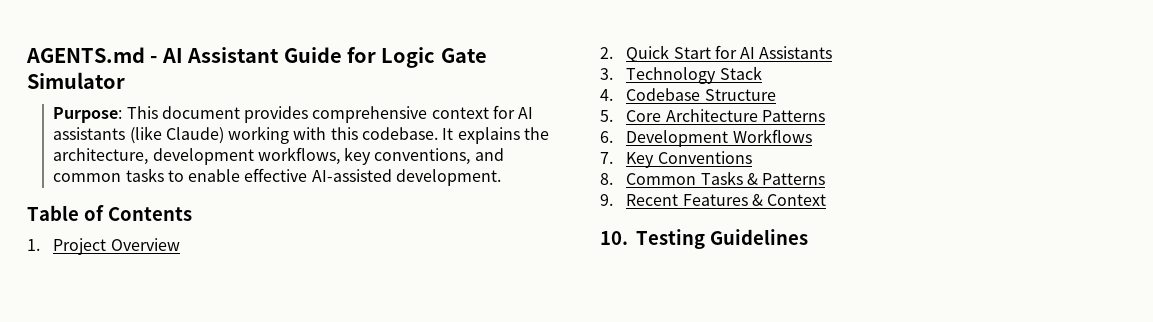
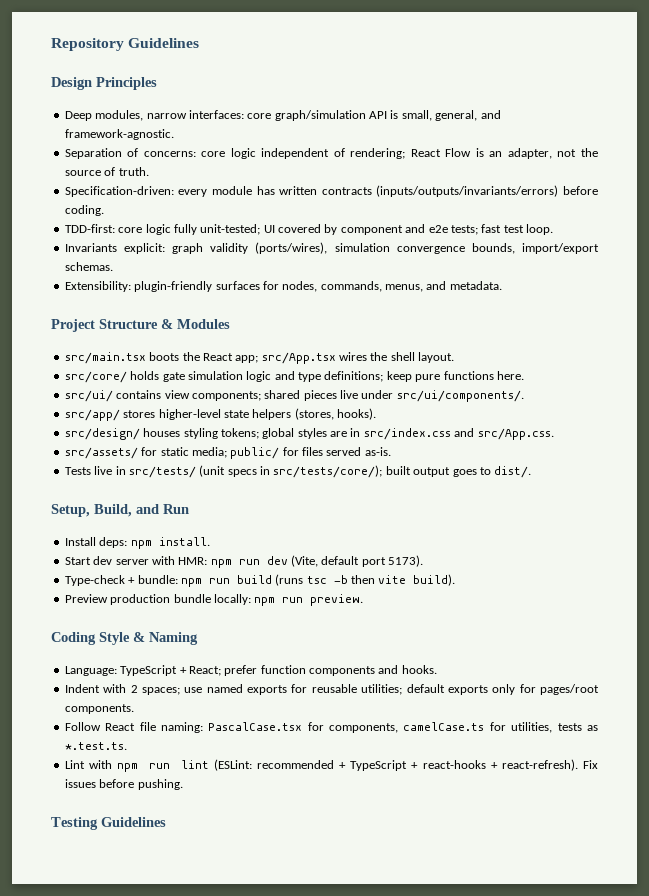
[26,47,487,68] [27,72,125,89] [53,105,534,123] [53,126,550,144] [53,147,504,165] [53,168,502,186] [27,205,192,221] [27,238,180,255] [600,45,833,62] [600,66,762,84] [600,88,776,101] [600,109,825,122] [600,129,812,147] [600,151,752,168] [600,171,826,185] [600,194,827,206] [600,231,628,245] AGENTS.md - AI Assistant Guide for Logic Gate Simulator // Purpose: This document provides comprehensive context for AI assistants (like Claude) working with this codebase. It explains the architecture, development workflows, key conventions, and common tasks to enable effective AI-assisted development. // Table of Contents // 1. Project Overview // 2. Quick Start for AI Assistants // 3. Technology Stack // 4. Codebase Structure // 5. Core Architecture Patterns // 6. Development Workflows // 7. Key Conventions // 8. Common Tasks & Patterns // 9. Recent Features & Context // 10. -> [51,38,200,51] [51,77,157,90] [64,110,501,121] [64,129,174,140] [64,148,599,159] [64,167,149,176] [64,185,598,197] [64,205,104,216] [64,224,553,235] [64,242,599,254] [64,262,113,271] [64,281,502,292] [51,319,230,332] [64,352,455,364] [64,371,524,383] [64,390,524,402] [64,408,376,421] [64,428,554,440] [64,447,391,459] [64,465,532,478] [51,504,189,517] [64,537,210,549] [64,555,424,568] [64,574,456,587] [64,594,364,606] [51,632,198,645] [64,665,437,676] [64,684,599,695] [64,704,134,714] [64,722,598,733] [64,742,127,750] [64,759,599,772] [64,779,183,790] Repository Guidelines // Design Principles // Deep modules, narrow interfaces: core graph/simulation API is small, general, and framework-agnostic. // Separation of concerns: core logic independent of rendering; React Flow is an adapter, not the source of truth. // Specification-driven: every module has written contracts (inputs/outputs/invariants/errors) before coding. // TDD-first: core logic fully unit-tested; UI covered by component and e2e tests; fast test loop. // Invariants explicit: graph validity (ports/wires), simulation convergence bounds, import/export schemas. // Extensibility: plugin-friendly surfaces for nodes, commands, menus, and metadata. // Project Structure & Modules // src/main.tsx boots the React app; src/App.tsx wires the shell layout. // src/core/ holds gate simulation logic and type definitions; keep pure functions here. // src/ui/ contains view components; shared pieces live under src/ui/components/. // src/app/ stores higher-level state helpers (stores, hooks). // src/design/ houses styling tokens; global styles are in src/index.css and src/App.css. // src/assets/ for static media; public/ for files served as-is. // Tests live in src/tests/ (unit specs in src/tests/core/); built output goes to dist/. // Setup, Build, and Run // Install deps: npm install. // Start dev server with HMR: npm run dev (Vite, default port 5173). // Type-check + bundle: npm run build (runs tsc -b then vite build). // Preview production bundle locally: npm run preview. // Coding Style & Naming // Language: TypeScript + React; prefer function components and hooks. // Indent with 2 spaces; use named exports for reusable utilities; default exports only for pages/root components. // Follow React file naming: PascalCase.tsx for components, camelCase.ts for utilities, tests as *.test.ts. // Lint with npm run lint (ESLint: recommended + TypeScript + react-hooks + react-refresh). Fix issues before pushing. //

